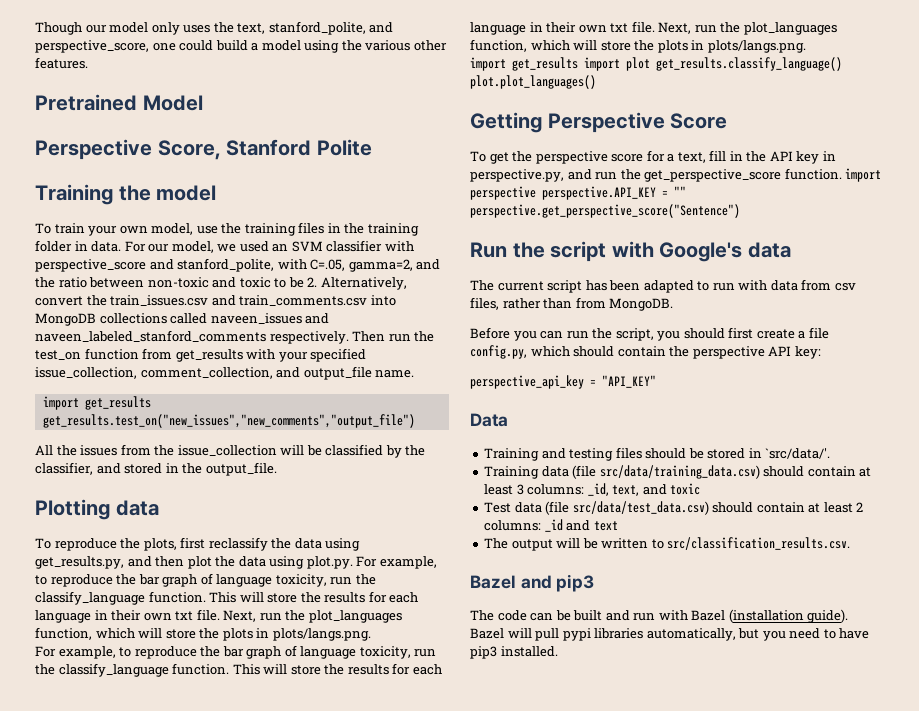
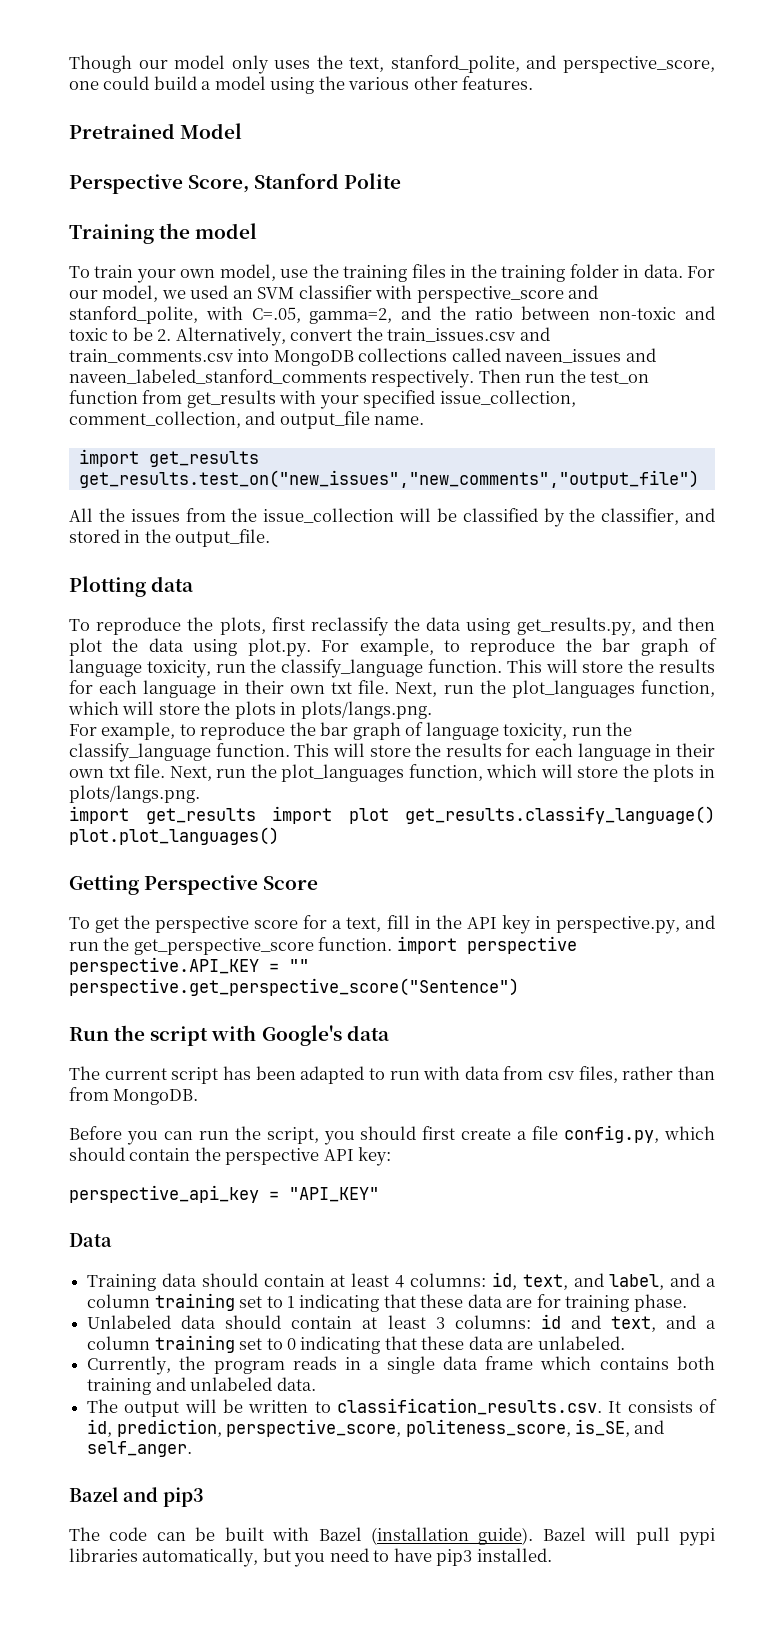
[541,447,831,461] [484,465,760,479] and testing files should be stored in `src/data/'. // Training data (file src/data/training_data.csv) -> [161,1272,717,1290] [87,1293,687,1312] [87,1315,217,1329] data should contain at least 4 columns: id, text, and label, and a column training set to 1 indicating that these data are for training phase. // Unlabeled data
[587,483,701,496] [484,501,864,515] [484,519,618,532] _id, text, and toxic // Test data (file src/data/test_data.csv) should contain at least 2 columns: _id and text -> [540,1314,716,1332] [87,1335,625,1354] [87,1356,715,1375] [87,1377,316,1395] id and text, and a column training set to 0 indicating that these data are unlabeled. // Currently, the program reads in a single data frame which contains both training and unlabeled data.
[667,537,851,550] src/classification_results.csv. -> [337,1398,718,1415] [87,1419,665,1437] [87,1441,193,1457] classification_results.csv. It consists of id, prediction, perspective_score, politeness_score, is_SE, and self_anger.
[605,610,656,621] and run -> (264, 1534) none

